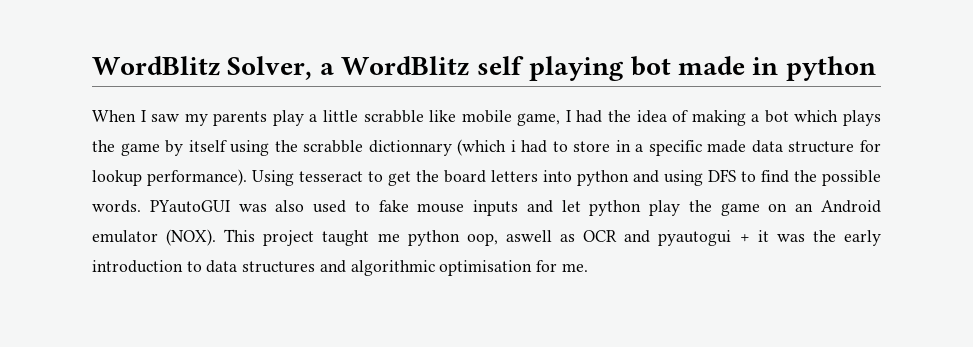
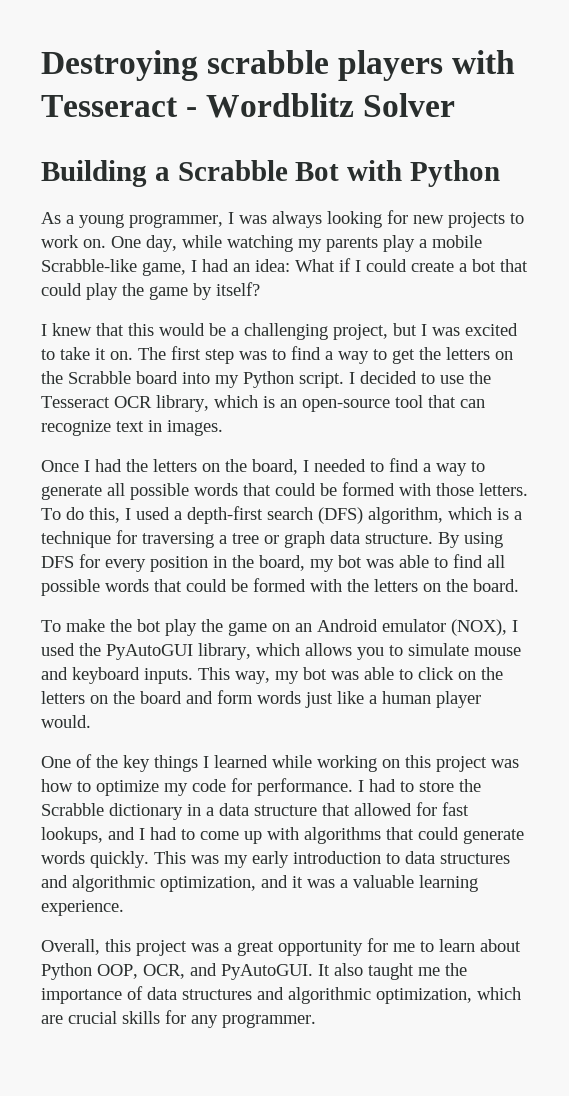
[92,56,876,81] [92,110,881,126] [92,139,881,156] [92,169,881,186] [92,200,642,216] WordBlitz Solver, a WordBlitz self playing bot made in python // When I saw my parents play a little scrabble like mobile game, I had the idea of making a bot which plays the game by itself using the scrabble dictionnary (which i had to store in a specific made data structure for lookup performance). Using tesseract to get the board letters into python and using DFS to find the possible words. PYautoGUI was also used to fake mouse inputs and let python -> [41,50,516,81] [41,93,456,118] [41,160,501,187] [41,210,524,228] [41,235,482,252] [41,258,528,276] [41,282,260,300] [41,323,518,340] [41,346,513,364] [41,371,491,388] [41,395,485,412] [41,420,223,436] [41,458,485,476] [41,482,528,500] [41,506,522,524] [41,530,503,548] [41,554,505,572] [41,578,519,596] [41,619,161,632] Destroying scrabble players with Tesseract - Wordblitz Solver // Building a Scrabble Bot with Python // As a young programmer, I was always looking for new projects to work on. One day, while watching my parents play a mobile Scrabble-like game, I had an idea: What if I could create a bot that could play the game by itself? // I knew that this would be a challenging project, but I was excited to take it on. The first step was to find a way to get the letters on the Scrabble board into my Python script. I decided to use the Tesseract OCR library, which is an open-source tool that can recognize text in images. // Once I had the letters on the board, I needed to find a way to generate all possible words that could be formed with those letters. To do this, I used a depth-first search (DFS) algorithm, which is a technique for traversing a tree or graph data structure. By using DFS for every position in the board, my bot was able to find all possible words that could be formed with the letters on the board. // To make the bot
[166,229,836,246] (NOX). This project taught me python oop, aswell as OCR and pyautogui + it was the -> [451,619,518,636] [41,643,521,660] [41,667,503,684] [41,690,481,708] [41,715,91,728] [41,754,519,772] [41,778,481,796] [41,802,469,820] [41,827,524,844] [41,851,248,868] (NOX), I used the PyAutoGUI library, which allows you to simulate mouse and keyboard inputs. This way, my bot was able to click on the letters on the board and form words just like a human player would. // One of the key things I learned while working on this project was how to optimize my code for performance. I had to store the Scrabble dictionary in a data structure that allowed for fast lookups, and I had to come up with algorithms that could generate words quickly. This was my
[439,260,588,276] optimisation for me. -> [160,875,478,892] [41,900,124,916] [41,938,521,956] [41,963,467,980] [41,986,521,1004] [41,1010,316,1028] optimization, and it was a valuable learning experience. // Overall, this project was a great opportunity for me to learn about Python OOP, OCR, and PyAutoGUI. It also taught me the importance of data structures and algorithmic optimization, which are crucial skills for any programmer.

